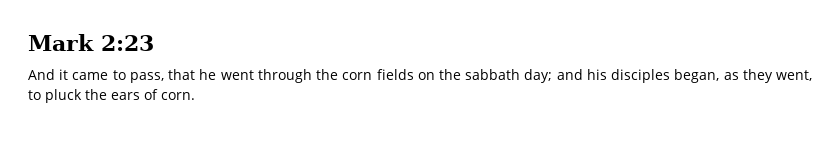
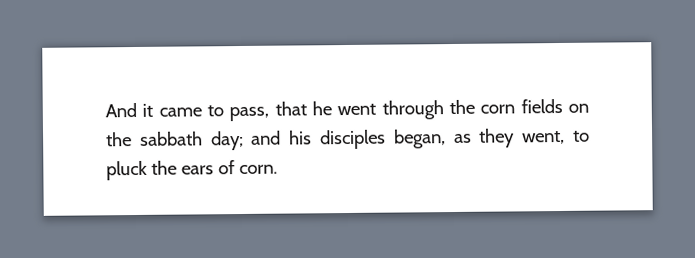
[28,34,154,51] Mark 2:23 // -> (105, 110) none

